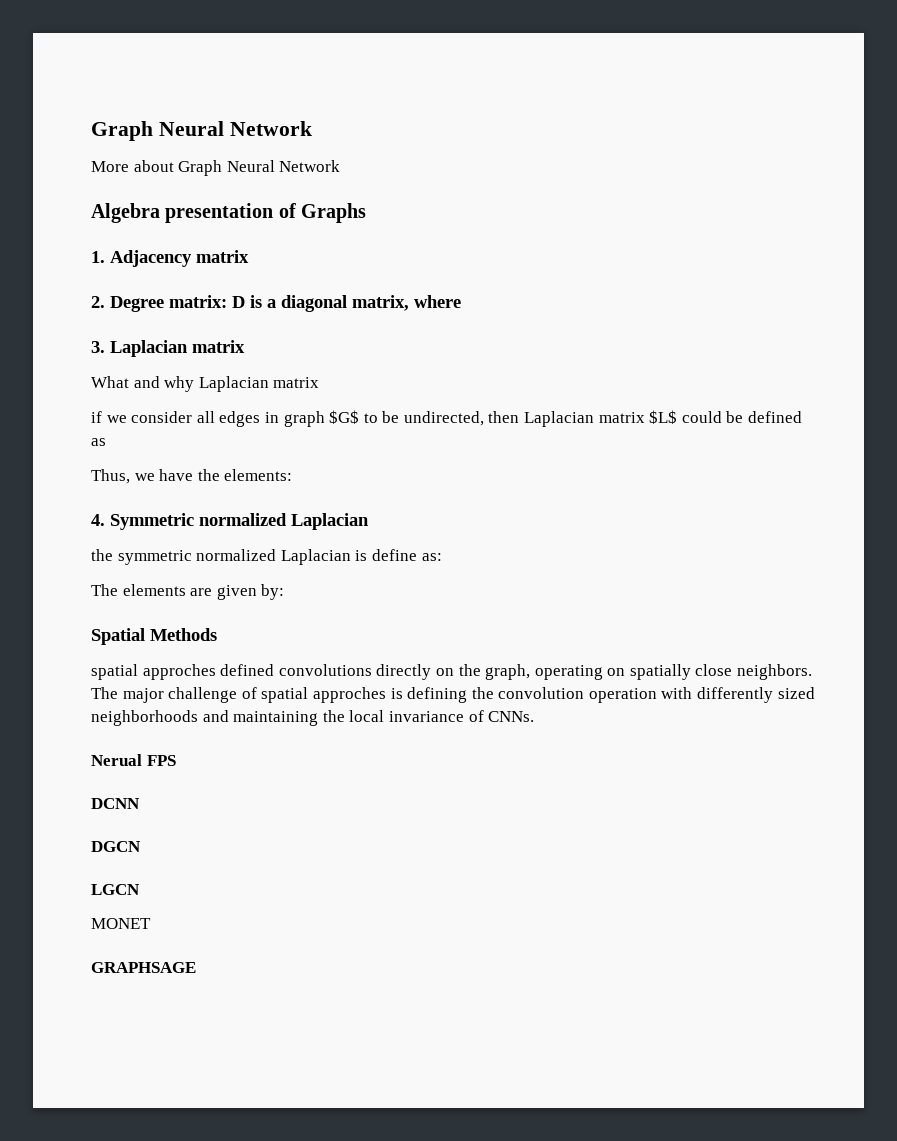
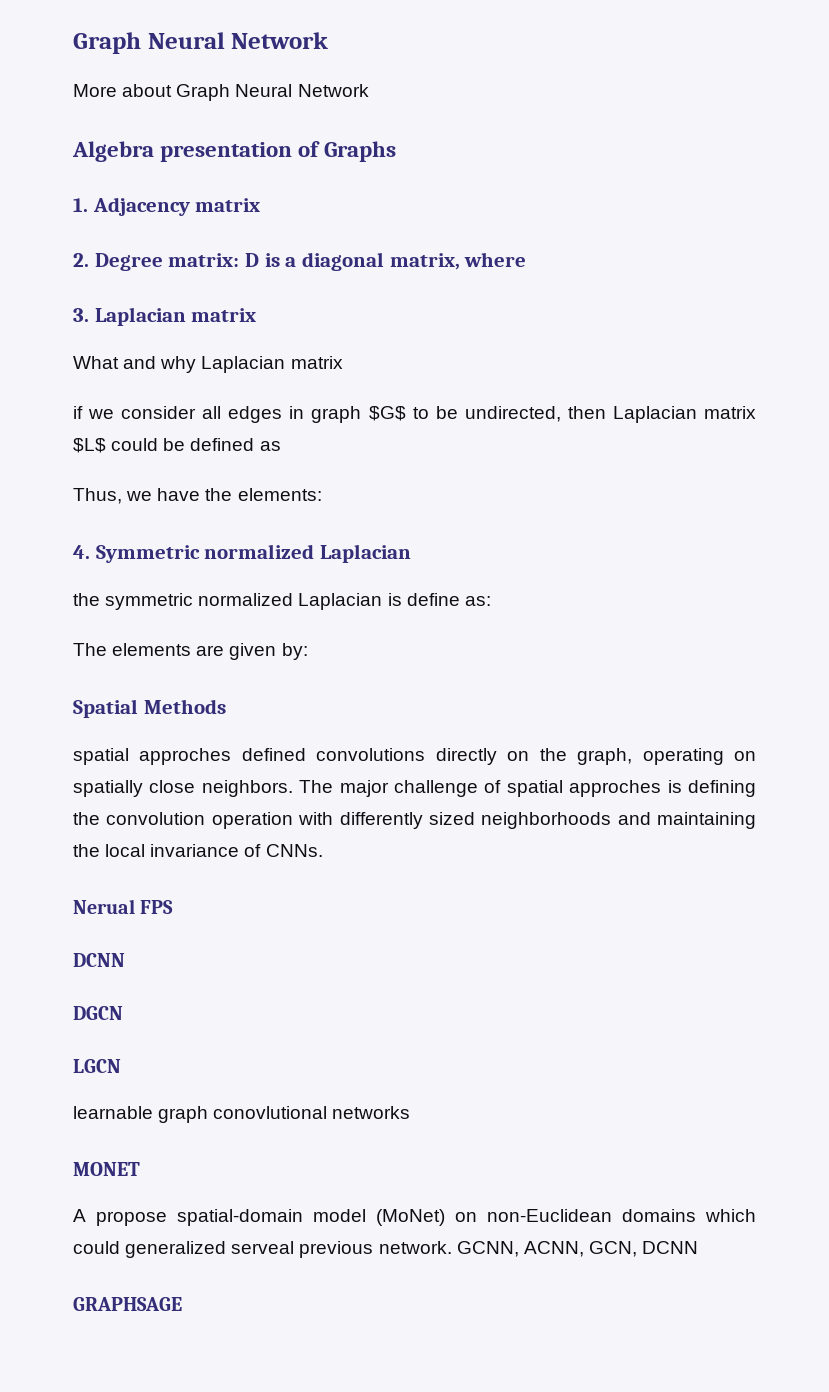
[91,918,151,929] MONET -> [73,1106,411,1123] [73,1162,140,1176] [73,1209,756,1226] [73,1241,699,1258] learnable graph conovlutional networks // MONET // A propose spatial-domain model (MoNet) on non-Euclidean domains which could generalized serveal previous network. GCNN, ACNN, GCN, DCNN

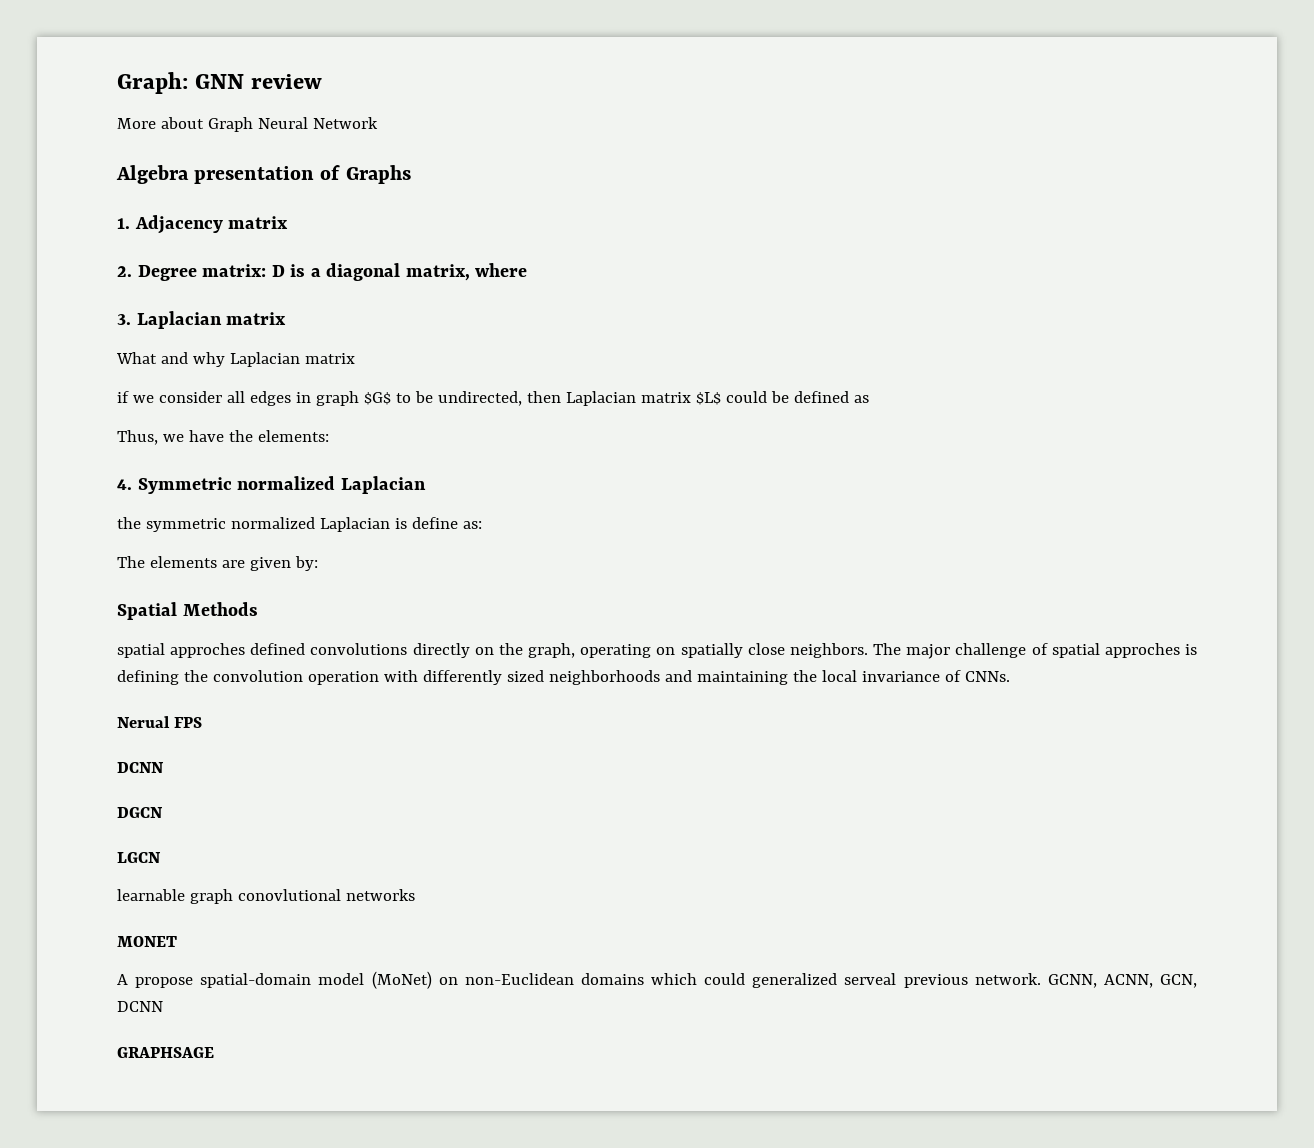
[73,32,329,54] Graph Neural Network -> [117,72,323,94] Graph: GNN review

